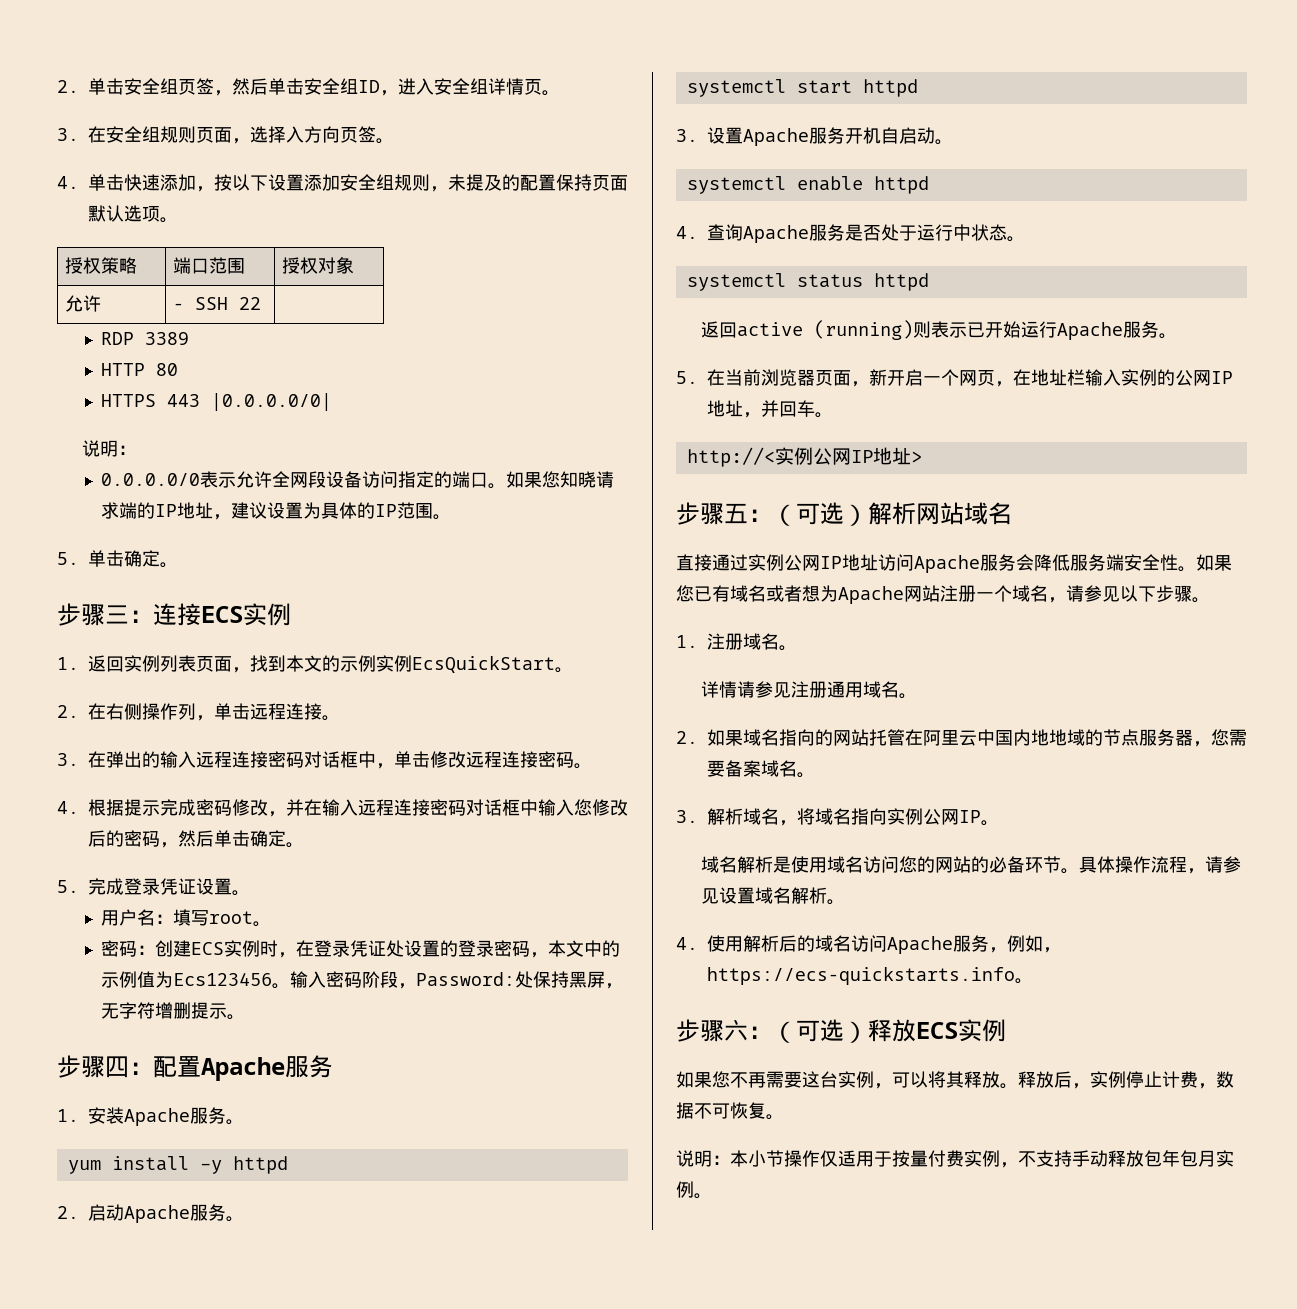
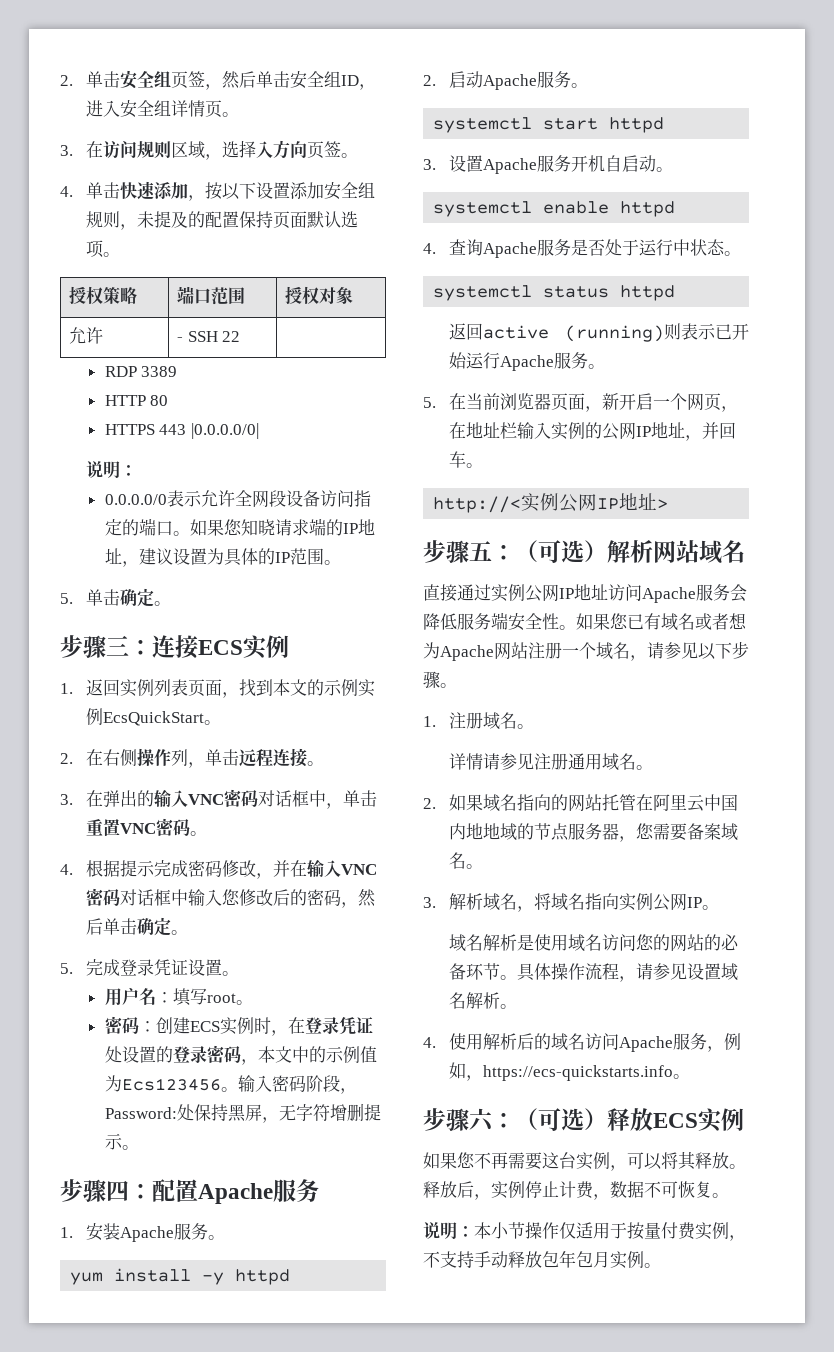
[106,126,232,143] 安全组规则页面 -> [102,141,205,159] 访问规则区域
[196,751,268,768] 远程连接 -> [187,794,224,805] VNC
[430,751,538,768] 修改远程连接 -> [85,819,156,836] 重置VNC
[358,799,430,816] 远程连接 -> [340,864,377,875] VNC

